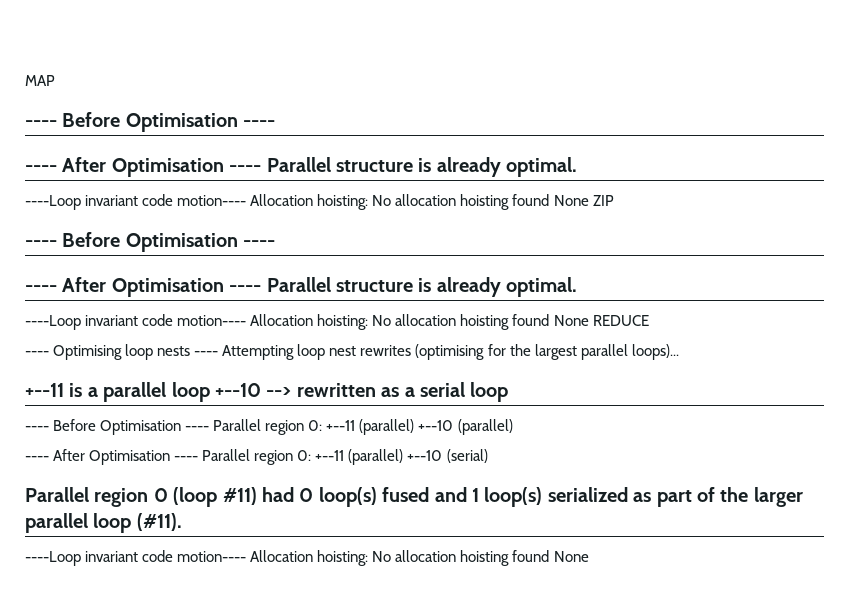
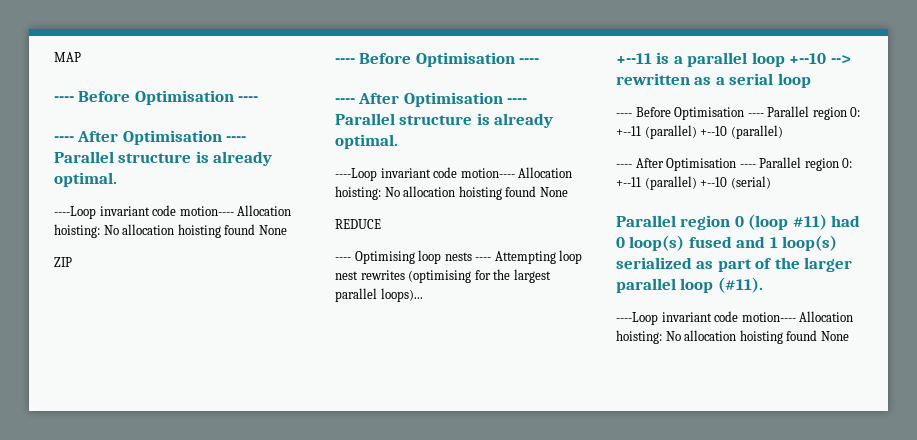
(589, 200) none -> (287, 230) //
(589, 320) none -> (568, 192) //

